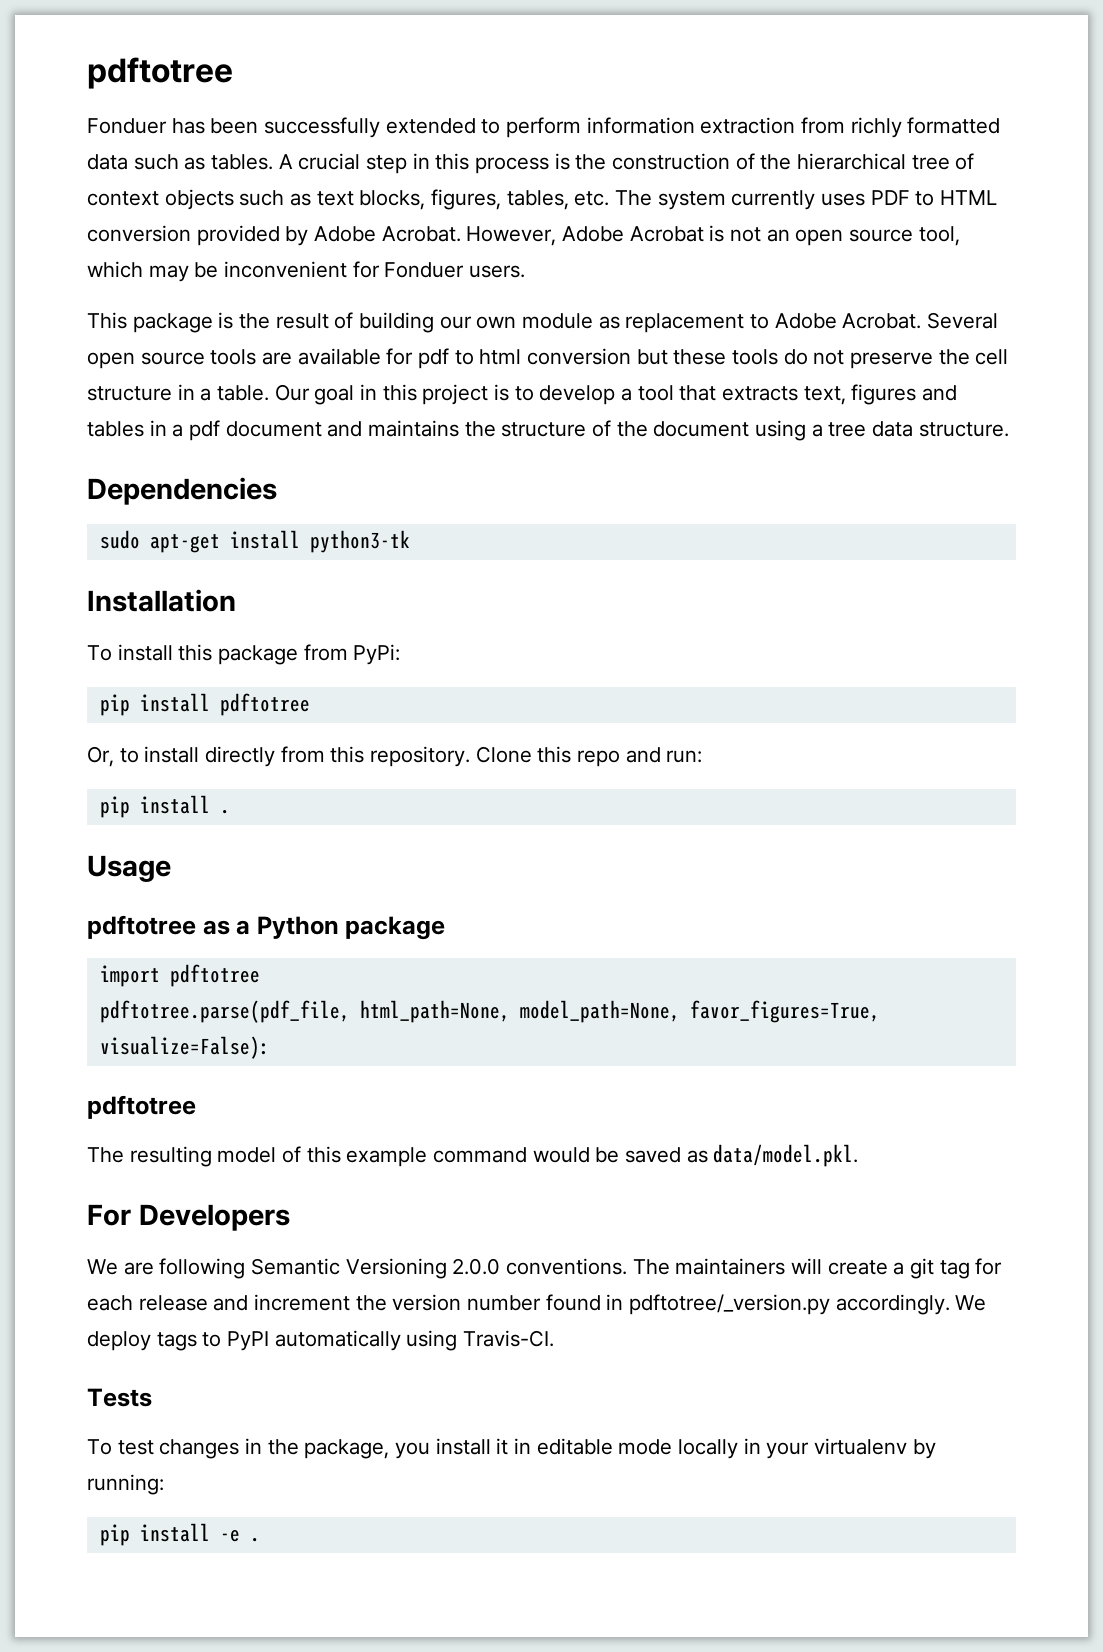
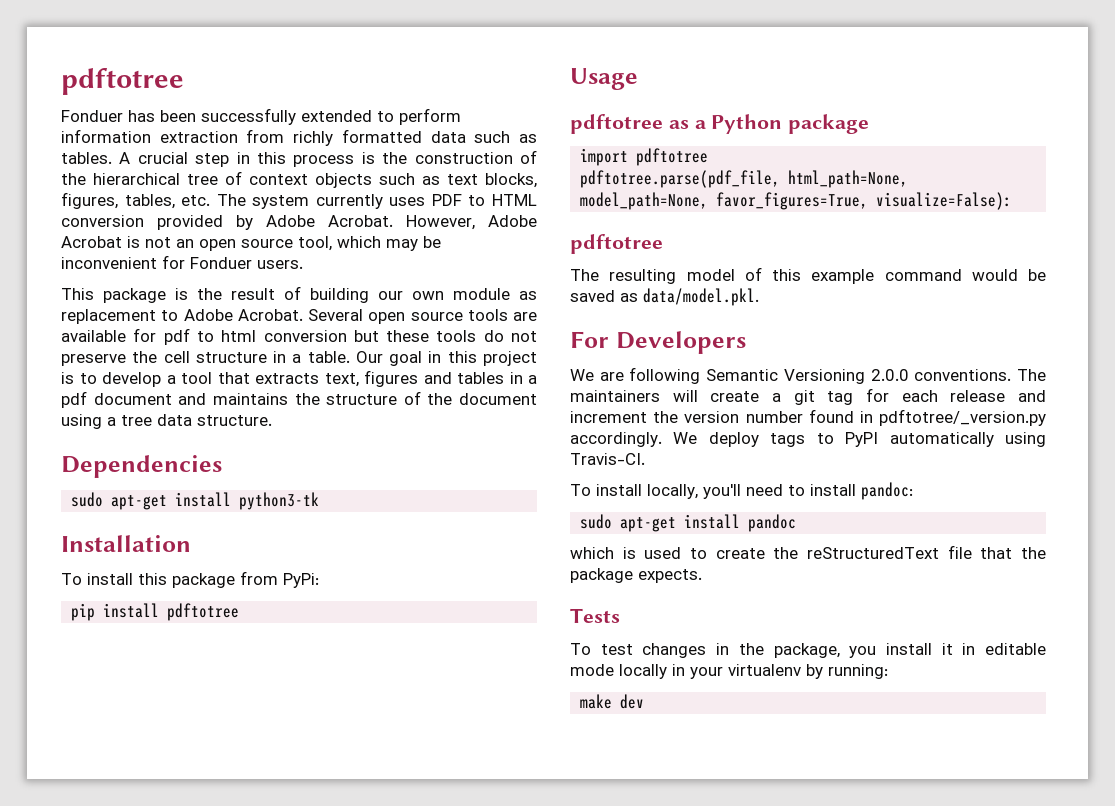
[87,746,703,767] [99,795,230,818] // Or, to install directly from this repository. Clone this repo and run: // pip install . -> (240, 612) none
(555, 1338) none -> [570,482,913,500] [580,514,797,532] [570,545,1046,559] [570,568,702,583] // To install locally, you'll need to install pandoc: // sudo apt-get install pandoc // which is used to create the reStructuredText file that the package expects.
[99,1523,260,1546] pip install -e . -> [580,694,645,709] make dev

